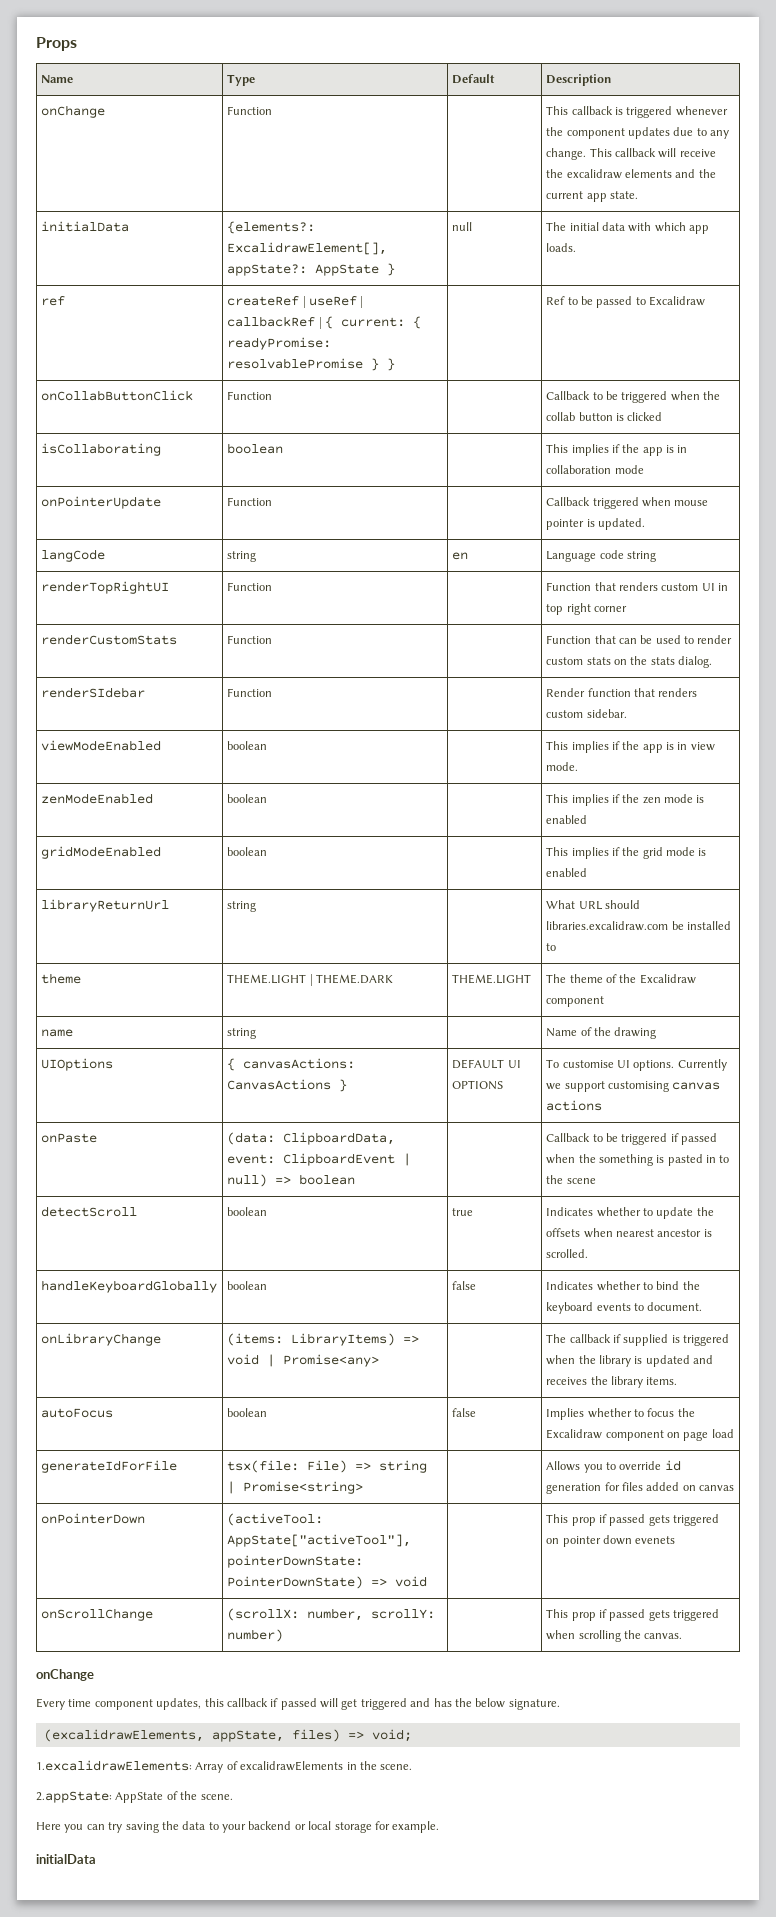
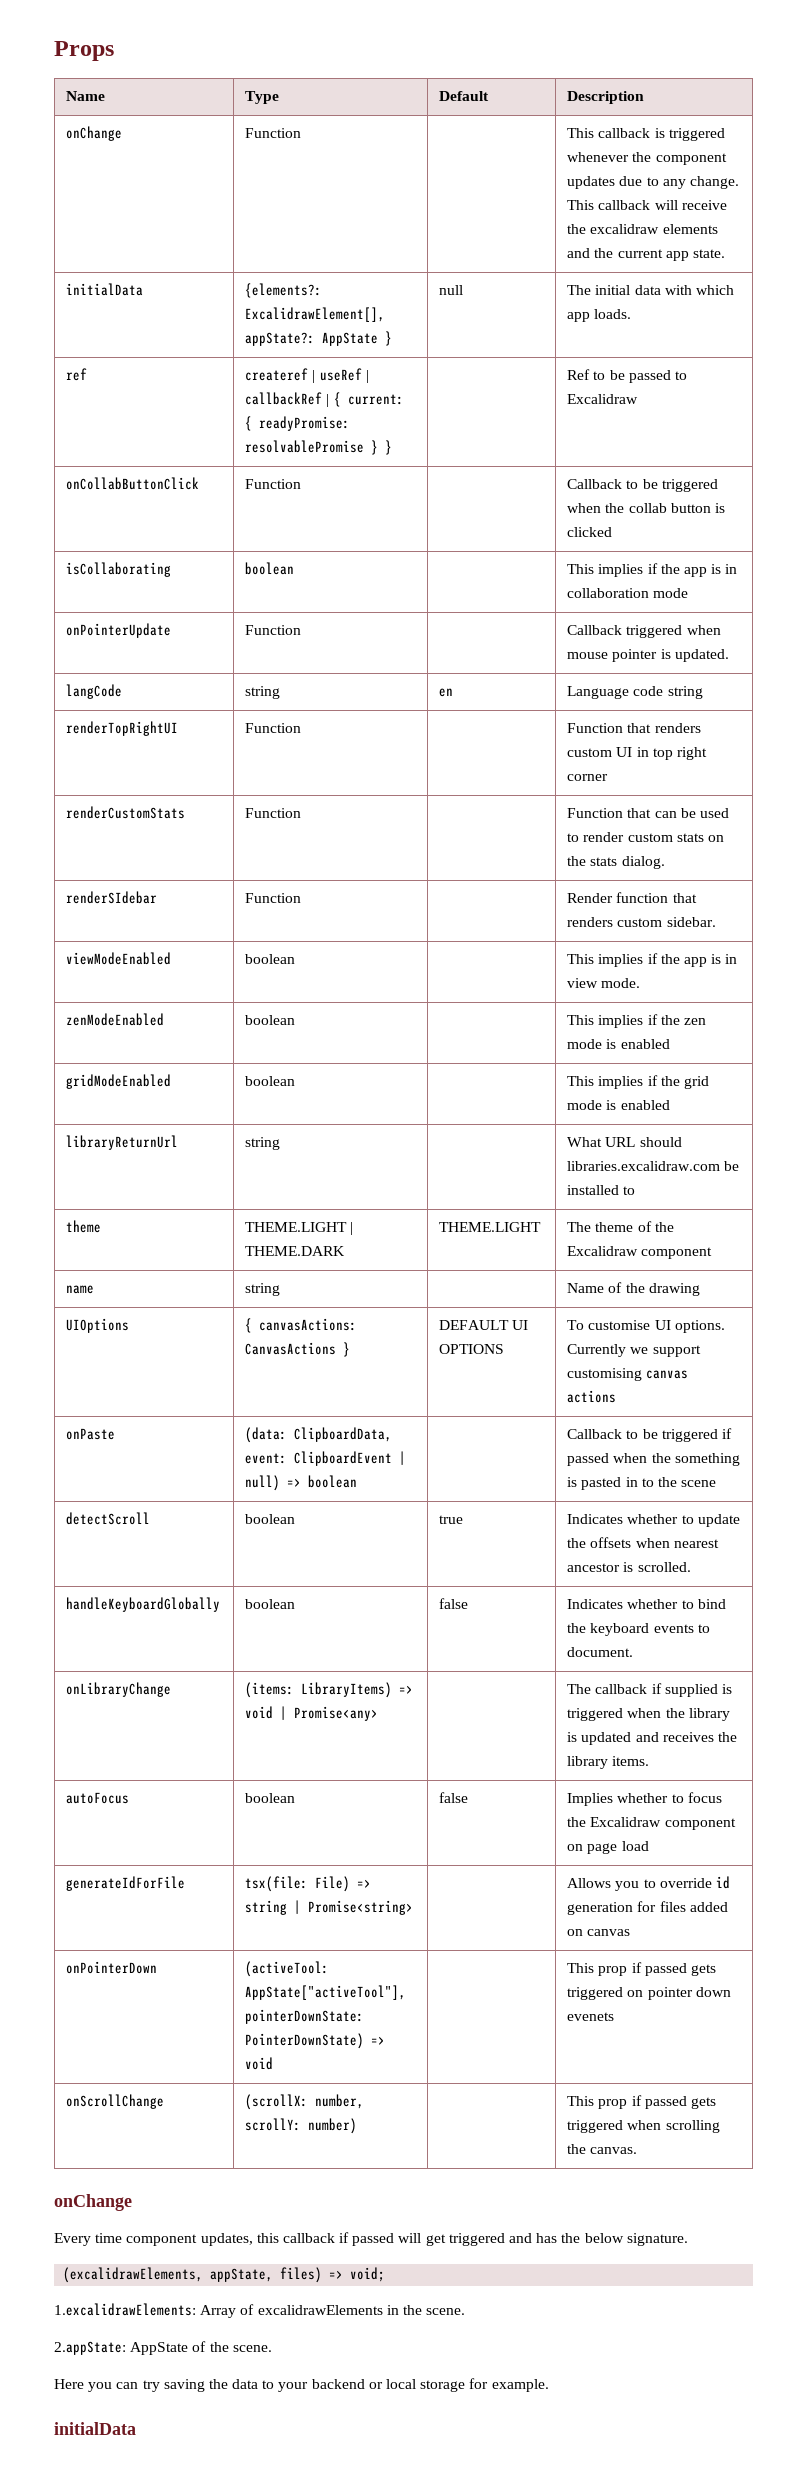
[227,296,300,306] createRef -> [245,368,309,381] createref

